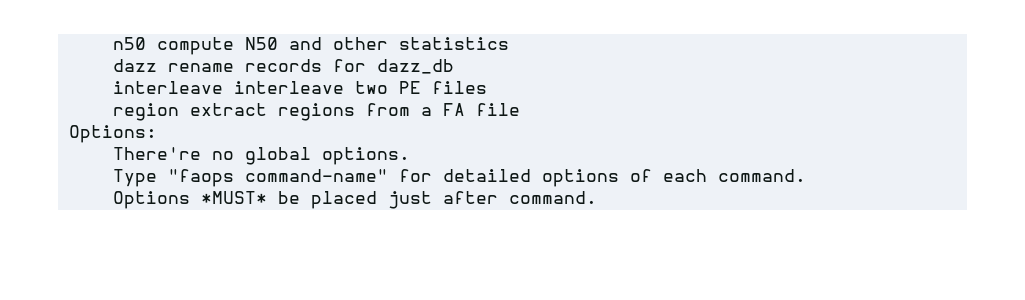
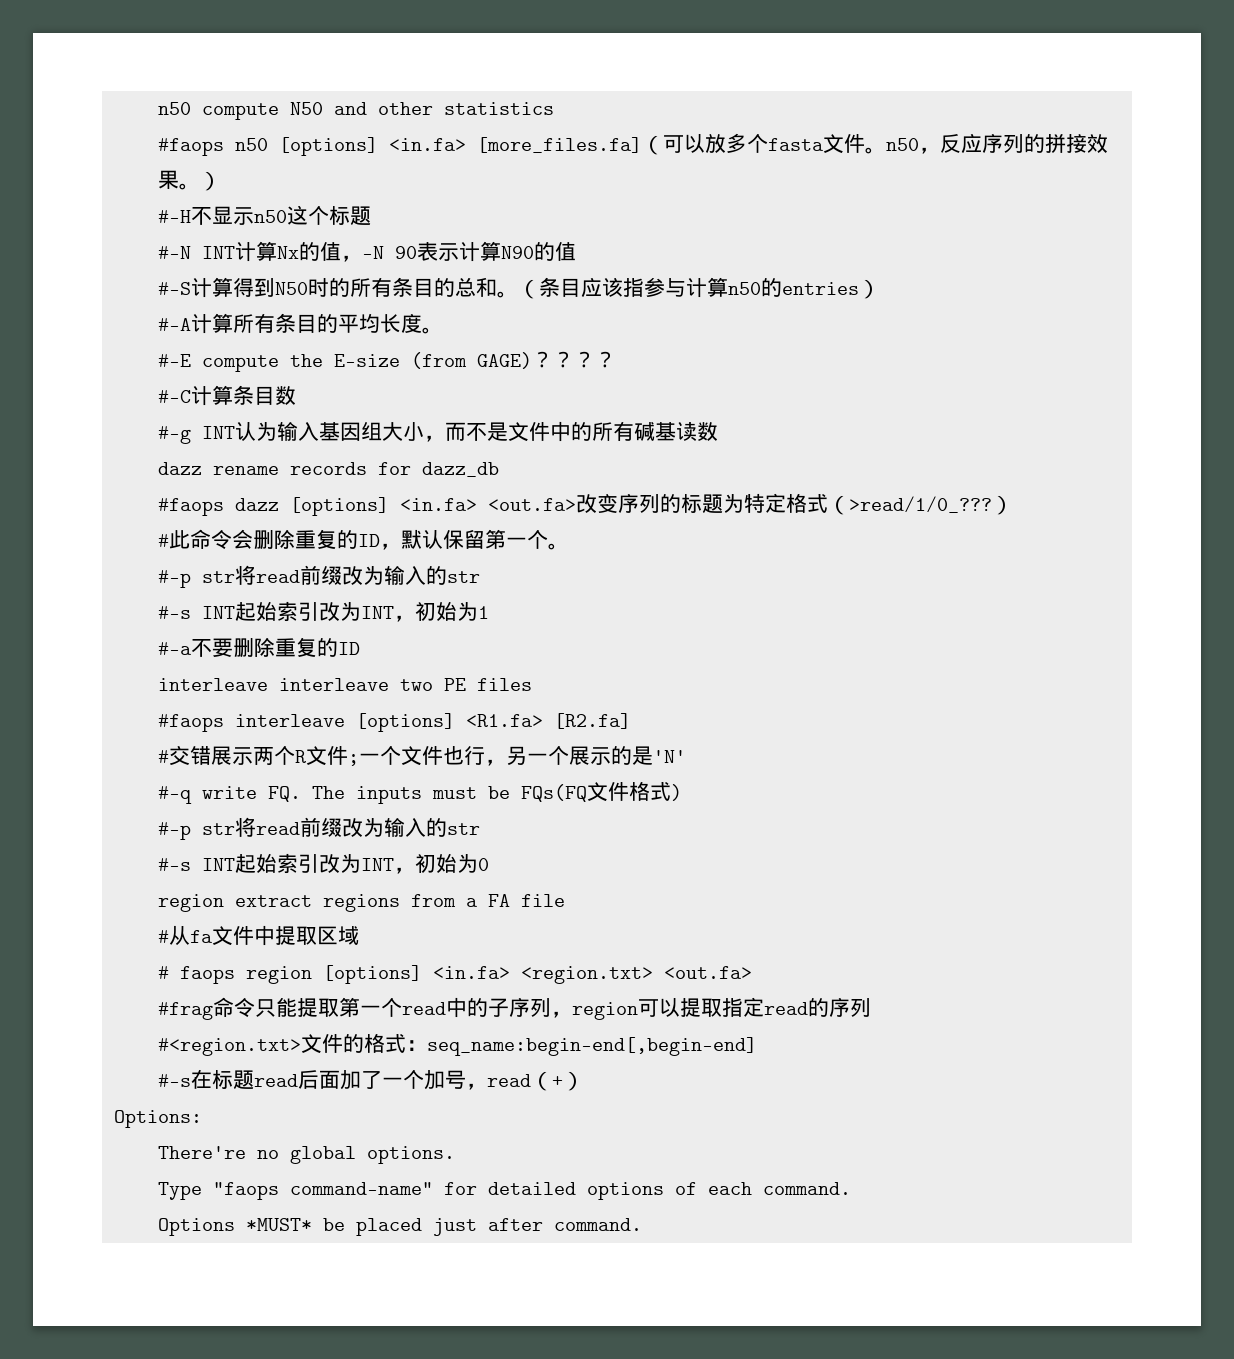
(509, 43) none -> [157,133,1108,156] [157,170,221,191] [157,205,371,226] [157,241,576,262] [157,277,880,299] [157,313,443,334] [157,351,616,372] [157,385,296,406] [157,421,718,444] // #faops n50 [options] <in.fa> [more_files.fa]（可以放多个fasta文件。n50，反应序列的拼接效果。） // #-H不显示n50这个标题 // #-N INT计算Nx的值，-N 90表示计算N90的值 // #-S计算得到N50时的所有条目的总和。（条目应该指参与计算n50的entries） // #-A计算所有条目的平均长度。 // #-E compute the E-size (from GAGE)？？？？ // #-C计算条目数 // #-g INT认为输入基因组大小，而不是文件中的所有碱基读数
(454, 66) none -> [157,493,1013,516] [157,529,569,550] [157,565,480,588] [157,601,489,622] [157,637,360,657] // #faops dazz [options] <in.fa> <out.fa>改变序列的标题为特定格式（>read/1/0_???） // #此命令会删除重复的ID，默认保留第一个。 // #-p str将read前缀改为输入的str // #-s INT起始索引改为INT，初始为1 // #-a不要删除重复的ID
(487, 87) none -> [157,713,631,732] [157,745,686,766] [157,781,682,804] [157,817,480,840] [157,853,489,874] // #faops interleave [options] <R1.fa> [R2.fa] // #交错展示两个R文件;一个文件也行，另一个展示的是'N' // #-q write FQ. The inputs must be FQs(FQ文件格式) // #-p str将read前缀改为输入的str // #-s INT起始索引改为INT，初始为0
(520, 109) none -> [157,925,359,946] [157,965,752,984] [157,997,871,1020] [157,1033,757,1056] [157,1069,584,1091] // #从fa文件中提取区域 // # faops region [options] <in.fa> <region.txt> <out.fa> // #frag命令只能提取第一个read中的子序列，region可以提取指定read的序列 // #<region.txt>文件的格式：seq_name:begin-end[,begin-end] // #-s在标题read后面加了一个加号，read（+）

